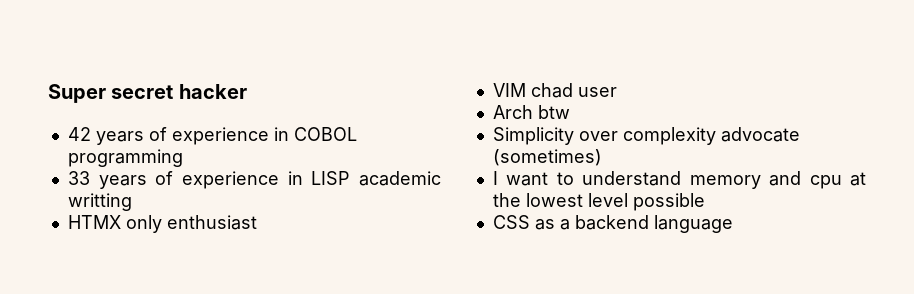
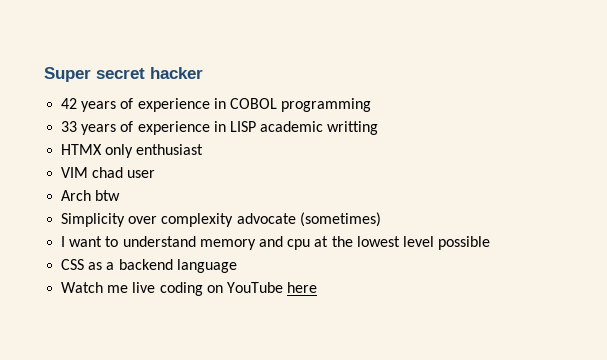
(733, 224) none -> [61,282,318,296] // Watch me live coding on YouTube here

